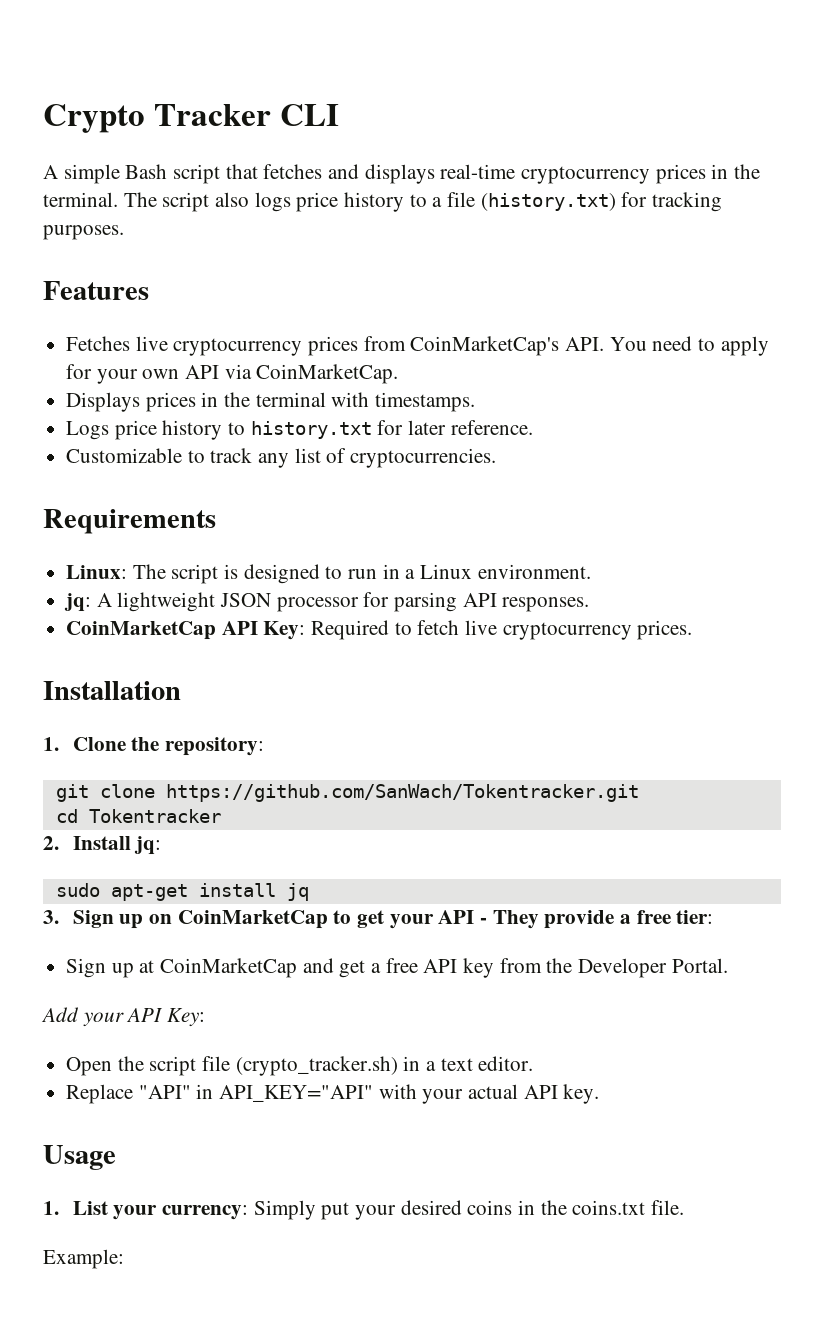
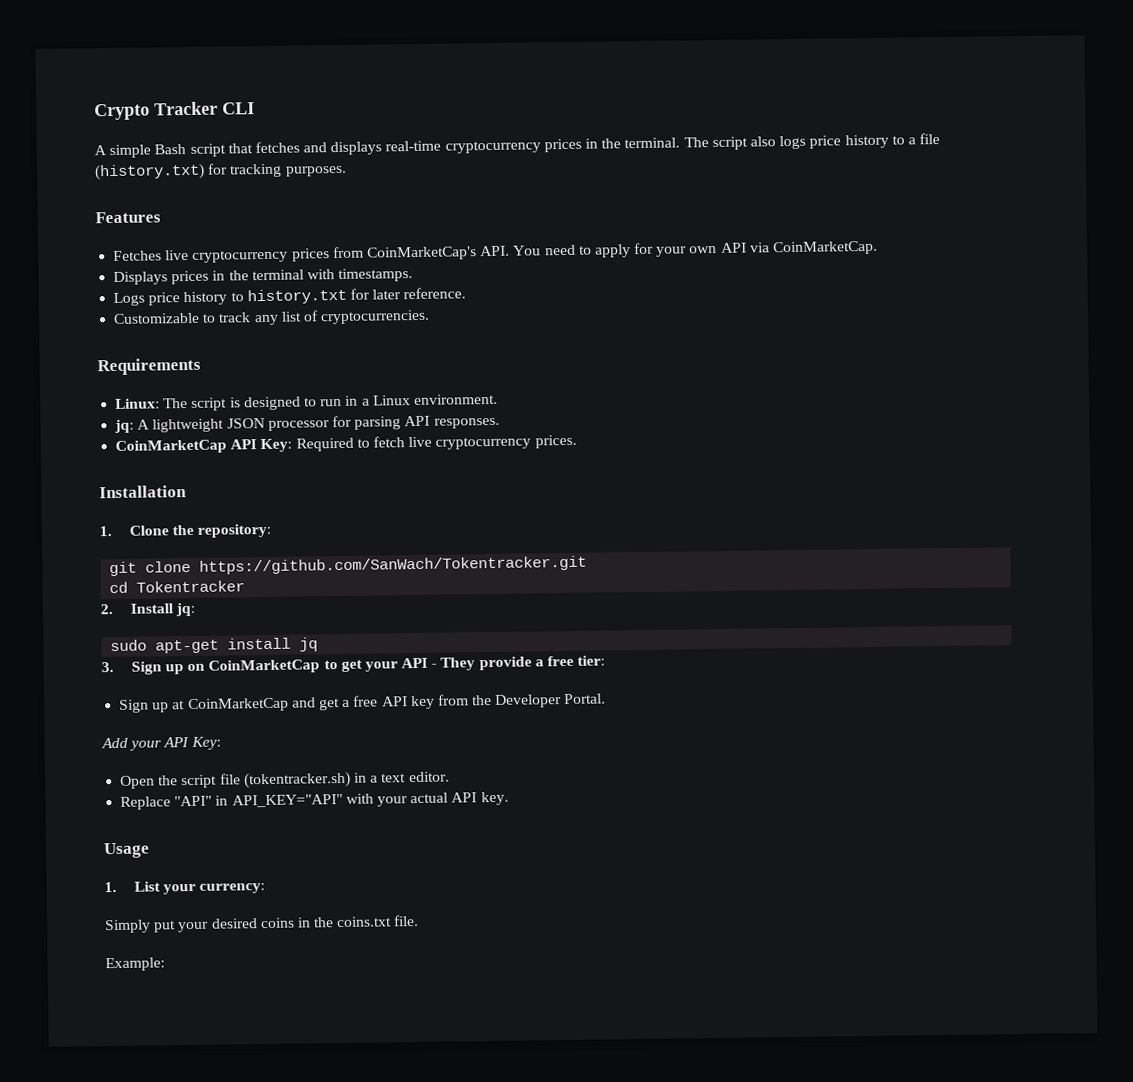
[235,1056,398,1076] (crypto_tracker.sh) -> [243,771,351,789] (tokentracker.sh)
(249, 1212) none -> (266, 888) //

